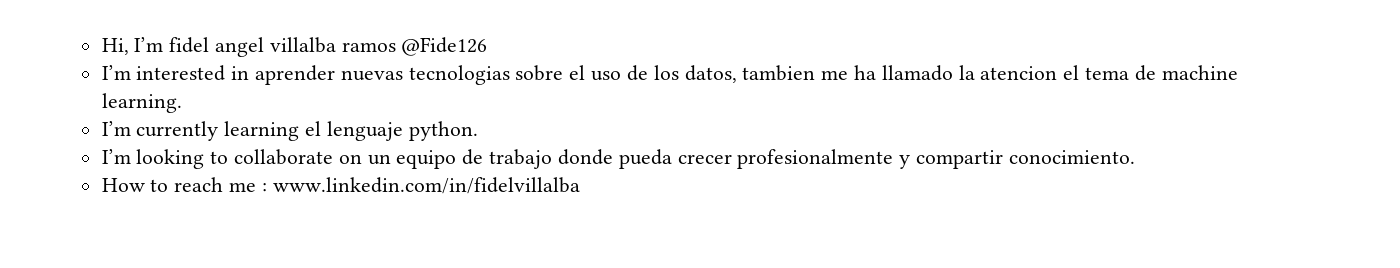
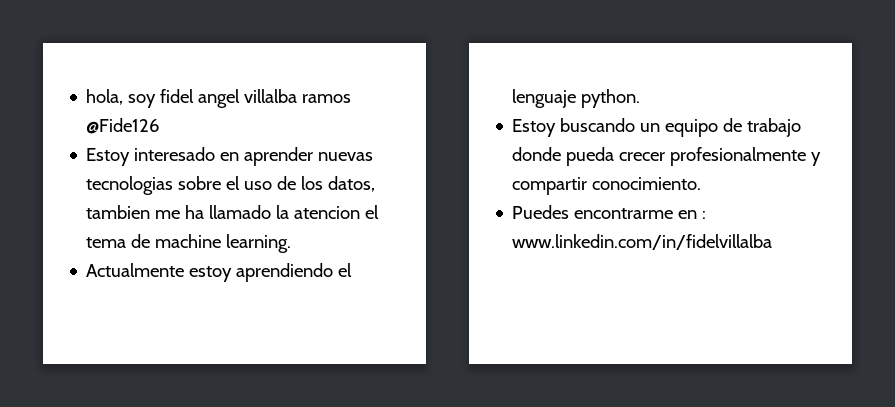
[101,37,164,55] Hi, I’m -> [86,89,157,108] hola, soy
[101,65,250,81] I’m interested in -> [86,147,240,166] Estoy interesado en
[101,121,300,141] I’m currently learning -> [86,263,334,282] Actualmente estoy aprendiendo
[101,149,362,169] I’m looking to collaborate on -> [512,118,636,137] Estoy buscando
[101,177,257,192] How to reach me -> [512,205,698,219] Puedes encontrarme en

